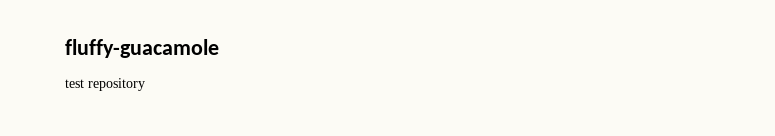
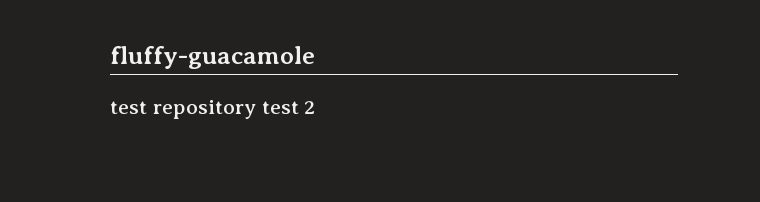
(145, 84) none -> [261,101,316,114] test 2

